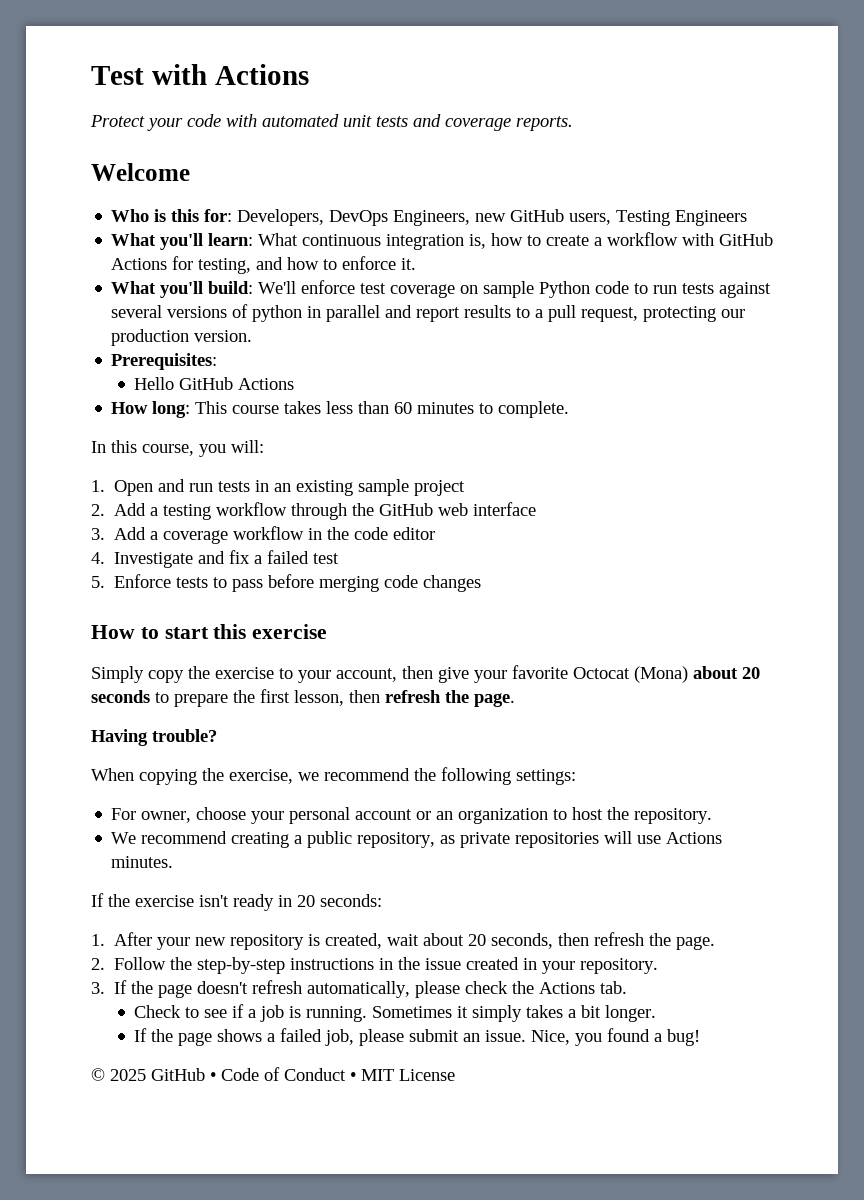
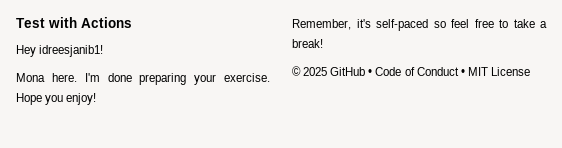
[90,114,573,131] [91,163,190,181] [111,209,748,226] [111,232,774,250] [111,256,417,274] [111,280,772,298] [111,304,746,322] [111,329,253,346] [111,353,218,370] [134,377,295,390] [111,401,570,418] [91,440,264,457] [91,479,466,496] [91,502,537,520] [91,526,436,544] [91,550,340,568] [91,574,482,592] [91,624,328,639] [91,665,760,683] [91,689,515,707] [91,729,217,746] [91,767,576,785] [111,807,713,824] [111,831,723,848] [111,856,174,868] [91,893,382,911] [91,932,716,950] [91,957,659,974] [91,980,628,998] [134,1004,657,1022] [134,1028,701,1046] Protect your code with automated unit tests and coverage reports. // Welcome // Who is this for: Developers, DevOps Engineers, new GitHub users, Testing Engineers // What you'll learn: What continuous integration is, how to create a workflow with GitHub Actions for testing, and how to enforce it. // What you'll build: We'll enforce test coverage on sample Python code to run tests against several versions of python in parallel and report results to a pull request, protecting our production version. // Prerequisites: // Hello GitHub Actions // How long: This course takes less than 60 minutes to complete. // In this course, you will: // 1. Open and run tests in an existing sample project // 2. Add a testing workflow through the GitHub web interface // 3. Add a coverage workflow in the code editor // 4. Investigate and fix a failed test // 5. Enforce tests to pass before merging code changes // How to start this exercise // Simply copy the exercise to your account, then give your favorite Octocat (Mona) about 20 seconds to prepare the first lesson, then refresh the page. // Having trouble? // When copying the exercise, we recommend the following settings: // For owner, choose your personal account or an organization to host the repository. // We recommend creating a public repository, as private repositories will use Actions minutes. // If the exercise isn't ready in 20 seconds: // 1. After your new repository is created, wait about 20 seconds, then refresh the page. // 2. Follow the step-by-step instructions in the issue created in your repository. // 3. If the page doesn't refresh automatically, please check the Actions tab. // Check to see if a job is running. Sometimes it simply takes a bit longer. // If the page shows a failed job, please submit an issue. Nice, you found a bug! -> [16,45,104,57] [16,73,270,85] [16,93,97,105] [292,19,547,31] [292,39,323,48] Hey idreesjanib1! // Mona here. I'm done preparing your exercise. Hope you enjoy! // Remember, it's self-paced so feel free to take a break!

